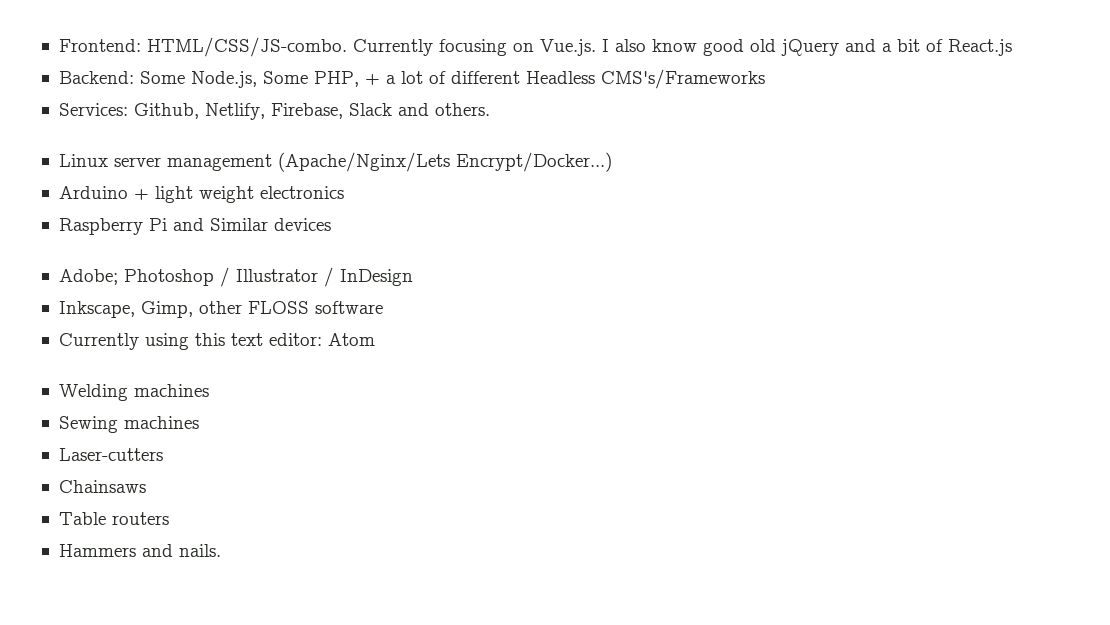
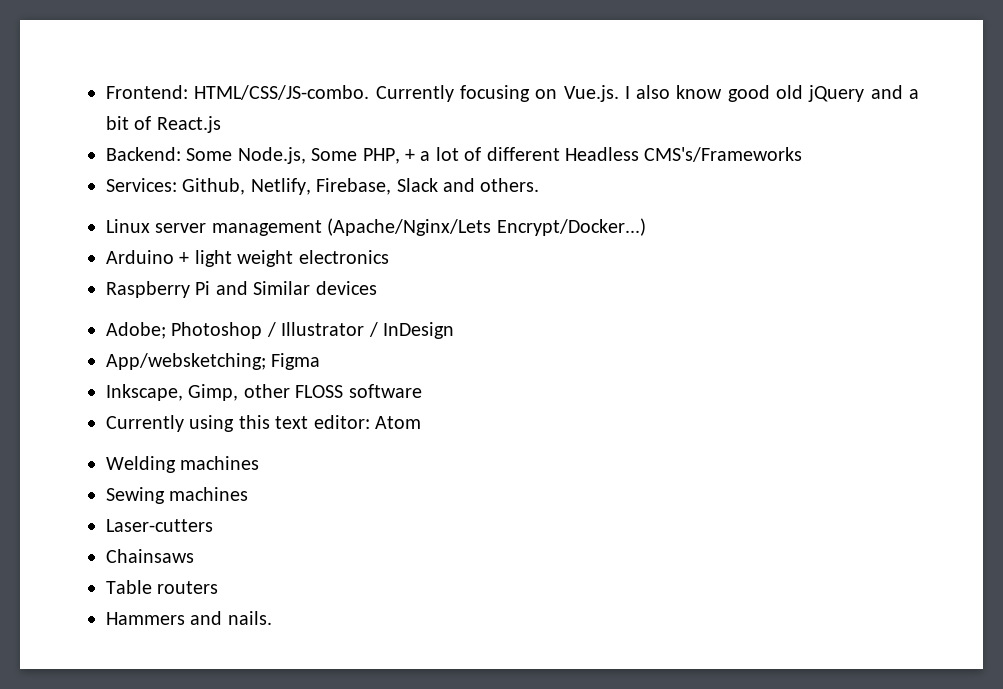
(413, 277) none -> [106,353,321,370] // App/websketching; Figma

